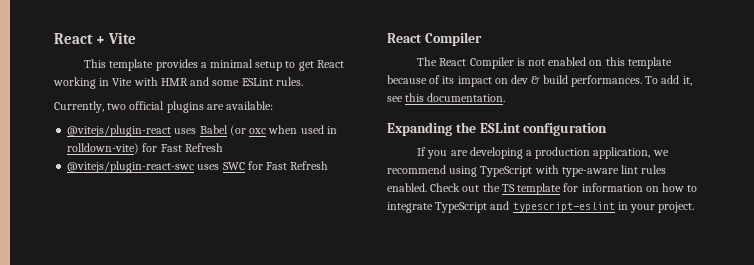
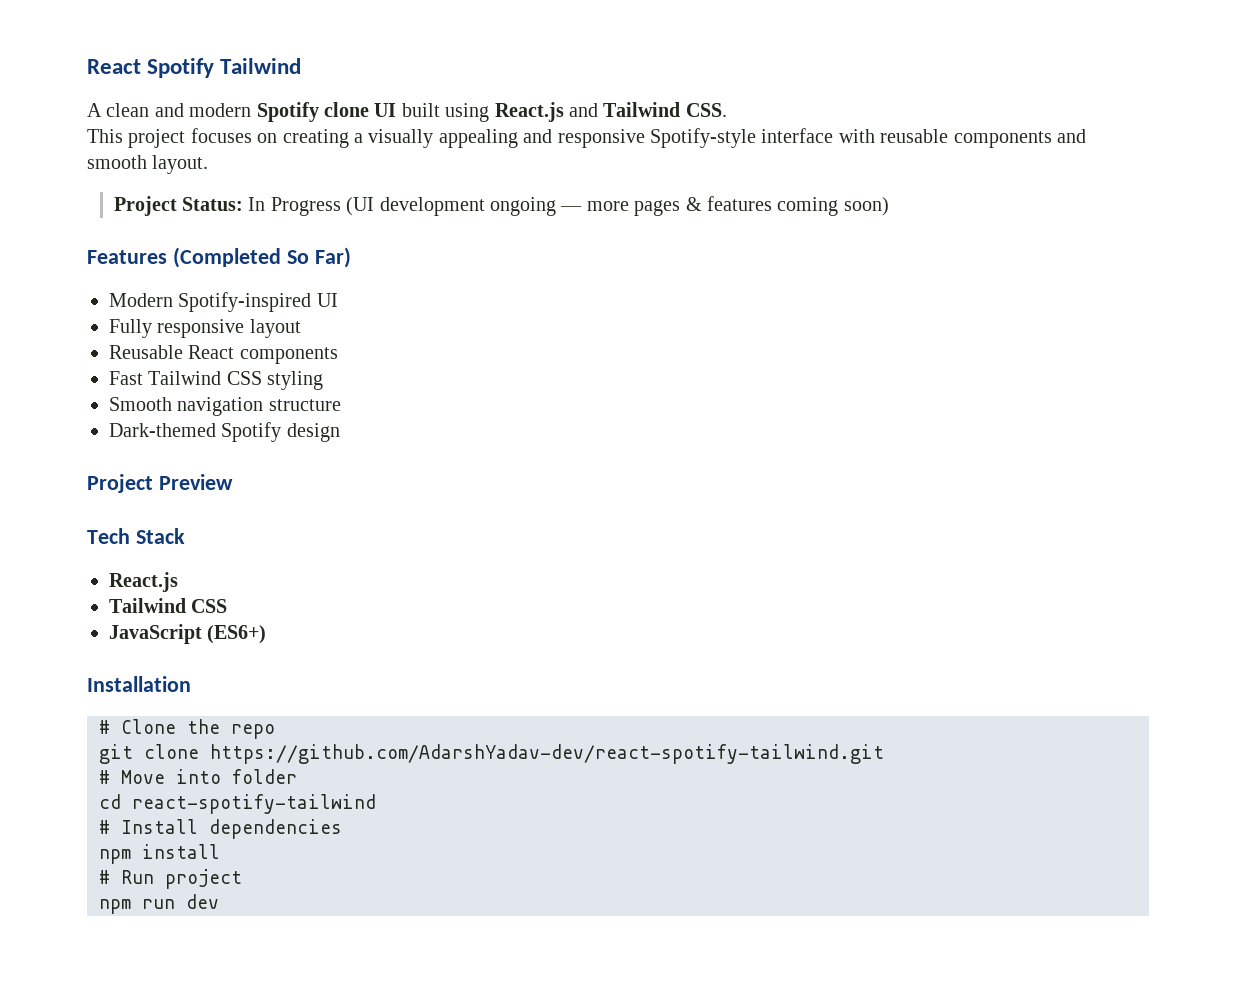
[54,32,137,44] [84,59,344,71] [53,77,303,89] [54,101,274,113] [67,125,337,137] [67,143,223,154] [67,161,329,173] [387,32,482,46] [417,57,672,69] [387,75,692,87] [387,93,506,102] [387,122,608,136] [417,147,669,159] [387,165,667,177] [387,183,698,195] [387,201,695,213] React + Vite // This template provides a minimal setup to get React working in Vite with HMR and some ESLint rules. // Currently, two official plugins are available: // @vitejs/plugin-react uses Babel (or oxc when used in rolldown-vite) for Fast Refresh // @vitejs/plugin-react-swc uses SWC for Fast Refresh // React Compiler // The React Compiler is not enabled on this template because of its impact on dev & build performances. To add it, see this documentation. // Expanding the ESLint configuration // If you are developing a production application, we recommend using TypeScript with type-aware lint rules enabled. Check out the TS template for information on how to integrate TypeScript and typescript-eslint in your project. -> [87,58,302,78] [87,102,727,122] [87,128,1086,148] [87,155,209,174] [113,196,889,216] [87,247,351,268] [109,292,338,312] [109,319,301,338] [109,345,338,364] [109,371,324,390] [109,397,341,416] [109,422,340,442] [87,474,233,493] [87,528,185,544] [109,572,178,592] [109,598,228,613] [109,624,267,644] [87,676,191,692] [99,719,275,739] [99,744,884,764] [99,769,297,784] [99,794,376,814] [99,819,342,839] [99,844,220,864] [99,869,242,889] [99,894,219,914] React Spotify Tailwind // A clean and modern Spotify clone UI built using React.js and Tailwind CSS. // This project focuses on creating a visually appealing and responsive Spotify-style interface with reusable components and smooth layout. // Project Status: In Progress (UI development ongoing — more pages & features coming soon) // Features (Completed So Far) // Modern Spotify-inspired UI // Fully responsive layout // Reusable React components // Fast Tailwind CSS styling // Smooth navigation structure // Dark-themed Spotify design // Project Preview // Tech Stack // React.js // Tailwind CSS // JavaScript (ES6+) // Installation // # Clone the repo // git clone https://github.com/AdarshYadav-dev/react-spotify-tailwind.git // # Move into folder // cd react-spotify-tailwind // # Install dependencies // npm install // # Run project // npm run dev

